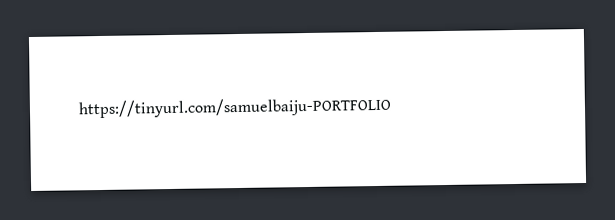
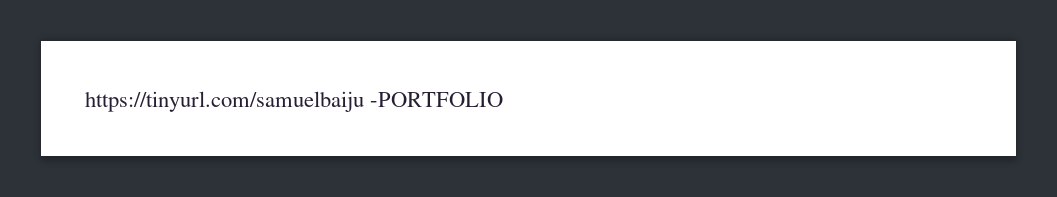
[78,96,392,119] https://tinyurl.com/samuelbaiju-PORTFOLIO -> [85,91,504,112] https://tinyurl.com/samuelbaiju -PORTFOLIO

